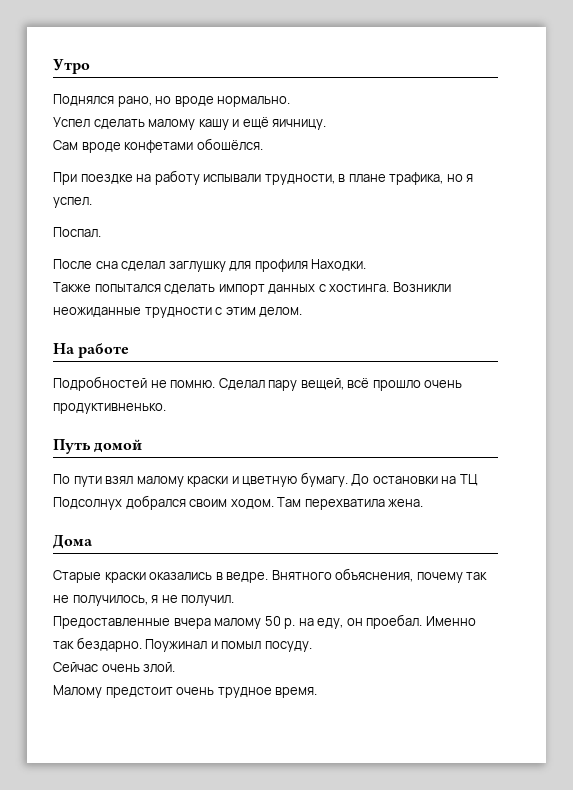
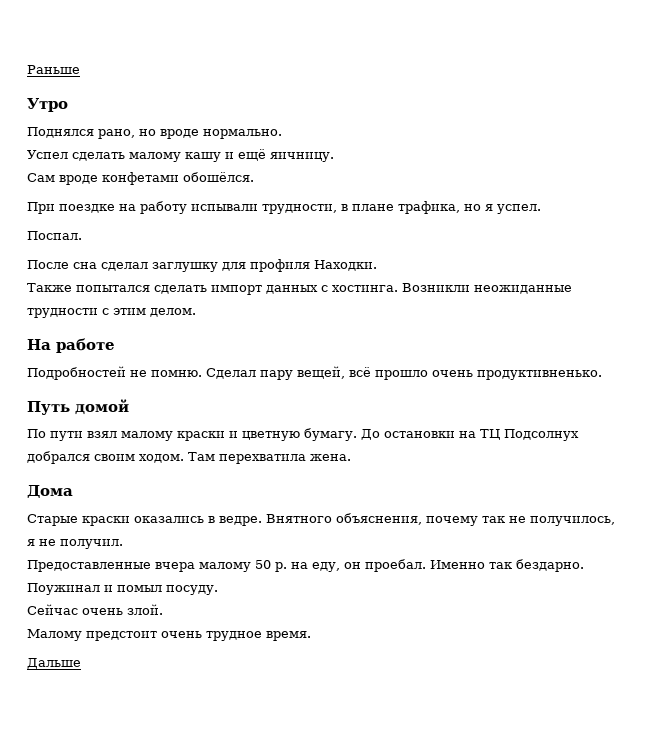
(53, 66) none -> [27,65,80,74] Раньше //
(318, 692) none -> [27,658,81,669] // Дальше

